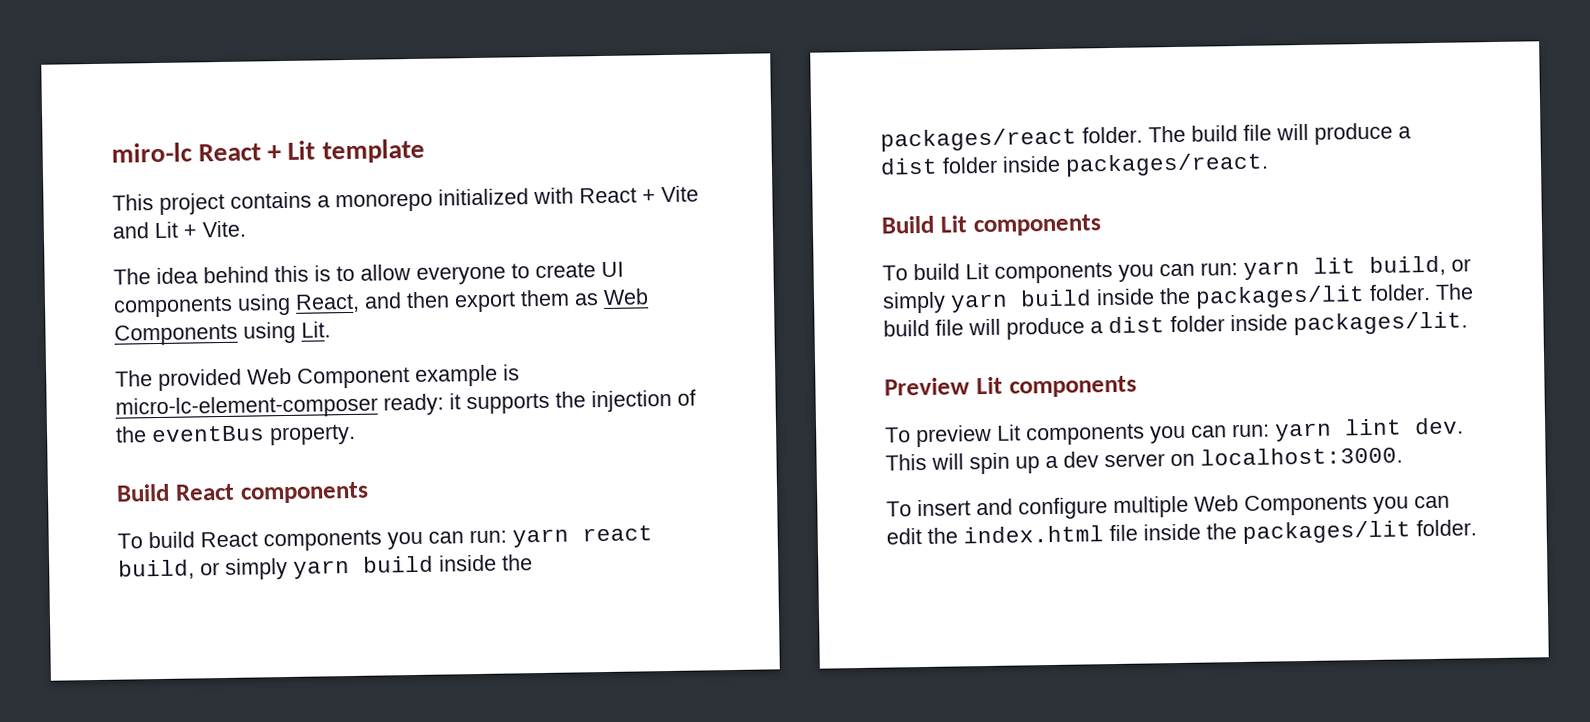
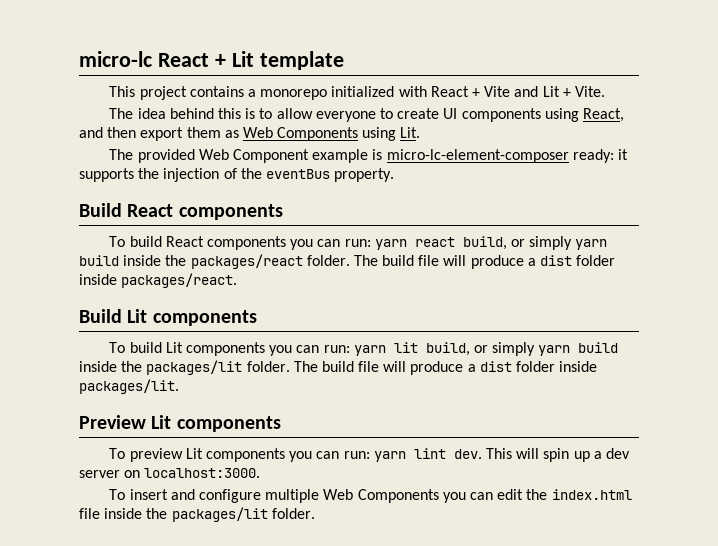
[111,142,193,163] miro-lc -> [79,51,152,67] micro-lc

